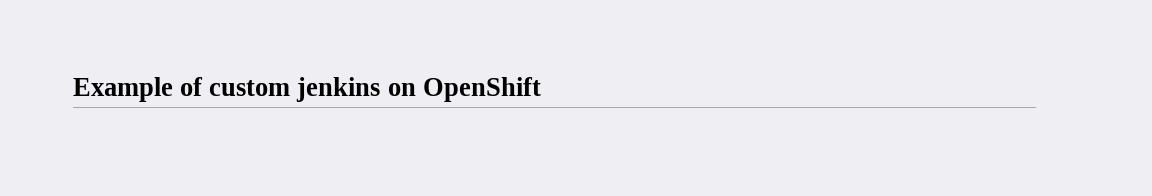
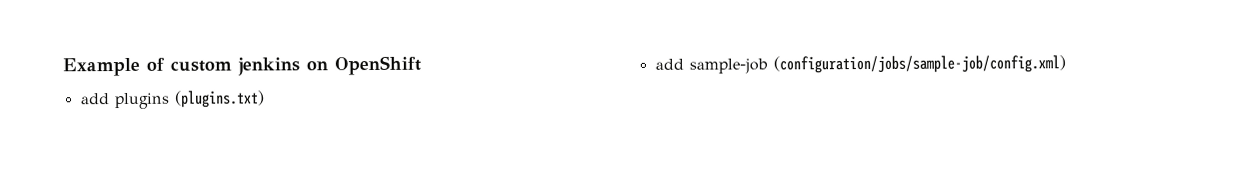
(541, 89) none -> [79,90,265,110] [654,55,1066,74] // add plugins (plugins.txt) // add sample-job (configuration/jobs/sample-job/config.xml)

